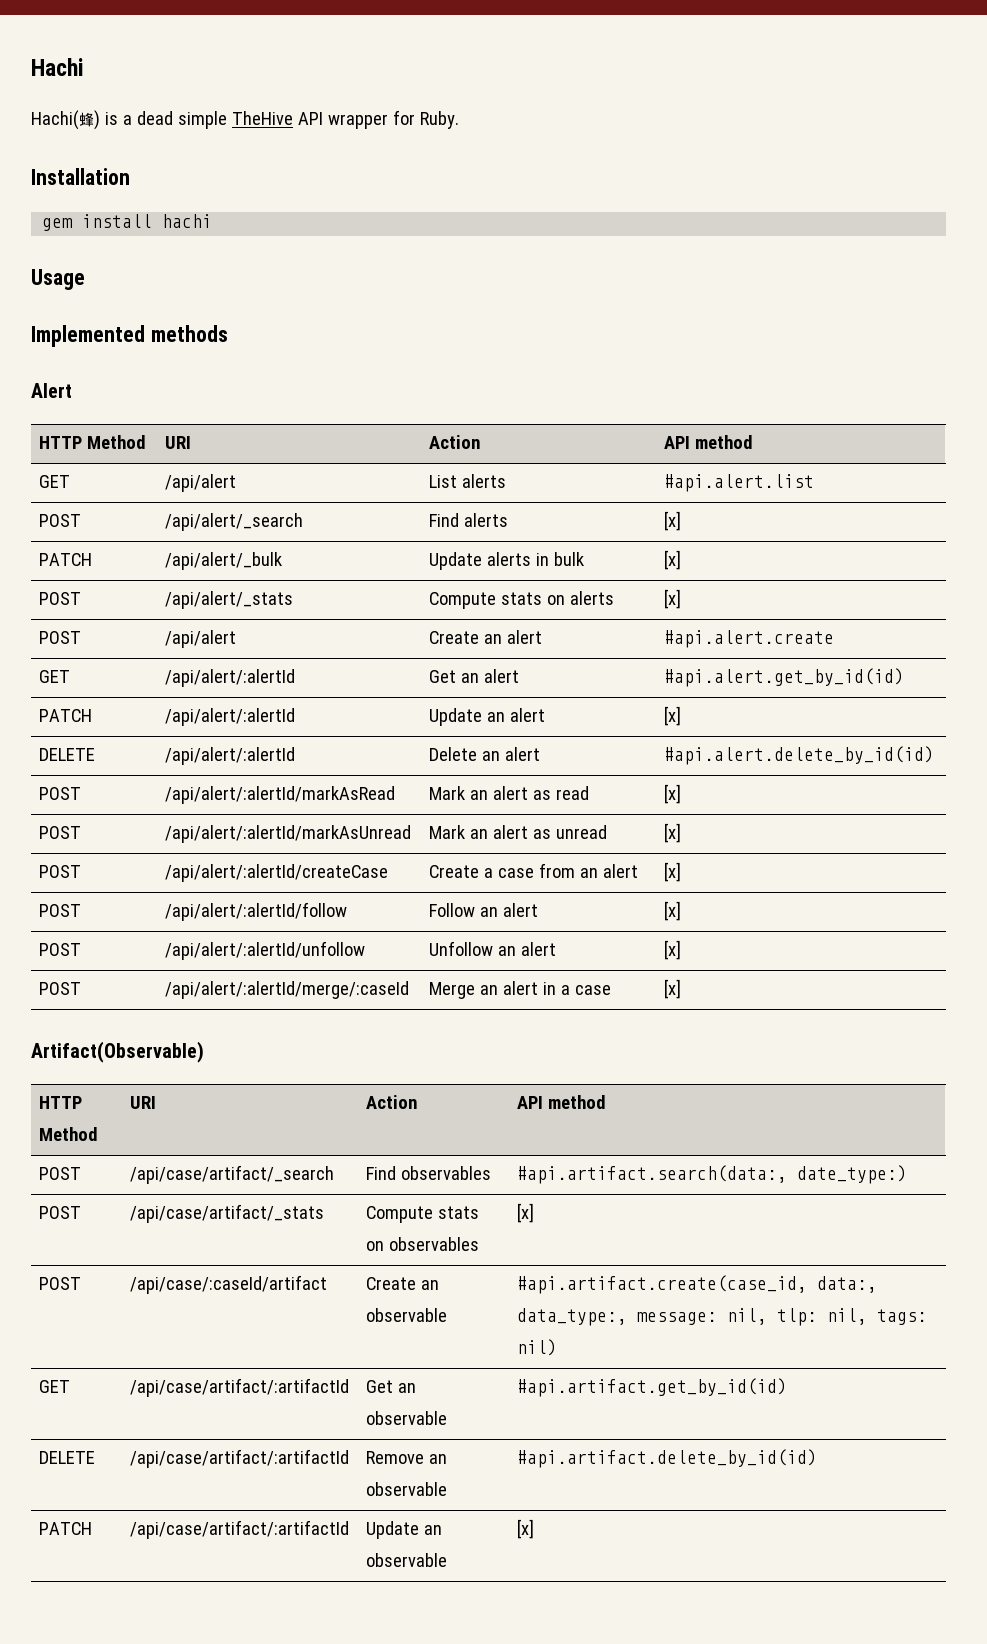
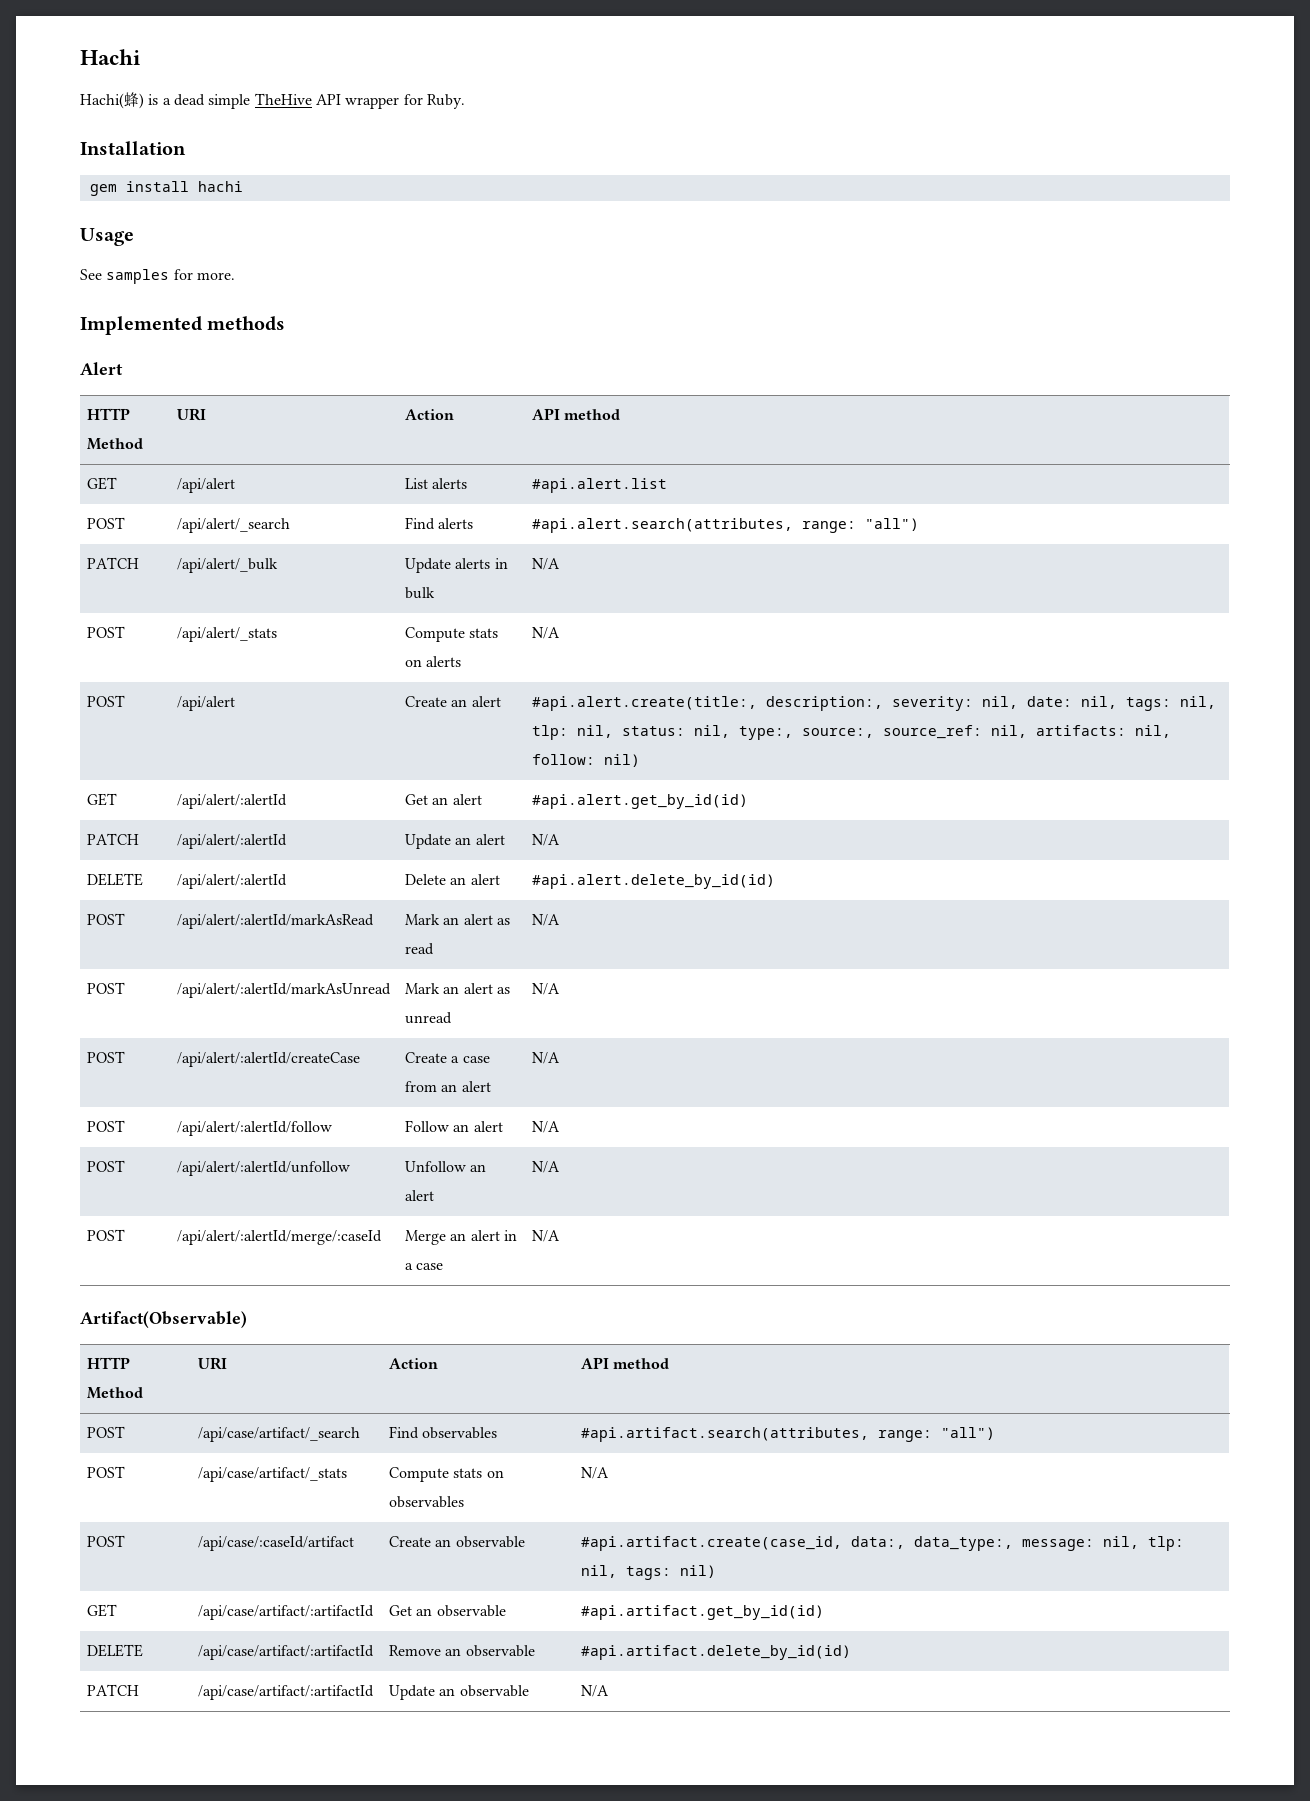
(85, 279) none -> [80,269,235,284] // See samples for more.
[664,511,682,531] [x] -> [532,518,920,533] #api.alert.search(attributes, range: "all")
[664,550,682,570] [x] -> [532,558,561,570] N/A
[664,589,682,609] [x] -> [532,627,561,639] N/A
[664,630,835,648] #api.alert.create -> [532,696,1217,711] [532,725,1172,740] [532,754,641,767] #api.alert.create(title:, description:, severity: nil, date: nil, tags: nil, tlp: nil, status: nil, type:, source:, source_ref: nil, artifacts: nil, follow: nil)
[664,706,682,726] [x] -> [532,834,561,846] N/A
[664,784,682,804] [x] -> [532,914,561,926] N/A
[664,823,682,843] [x] -> [532,983,561,995] N/A
[664,862,682,882] [x] -> [532,1052,561,1064] N/A
[664,901,682,921] [x] -> [532,1121,561,1133] N/A
[664,940,682,960] [x] -> [532,1161,561,1173] N/A
[664,979,682,999] [x] -> [532,1230,561,1242] N/A
[517,1165,908,1184] #api.artifact.search(data:, date_type:) -> [581,1427,996,1442] #api.artifact.search(attributes, range: "all")
[517,1203,535,1223] [x] -> [581,1467,610,1479] N/A
[517,1519,535,1539] [x] -> [581,1685,610,1697] N/A

